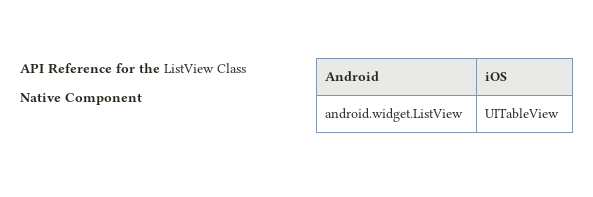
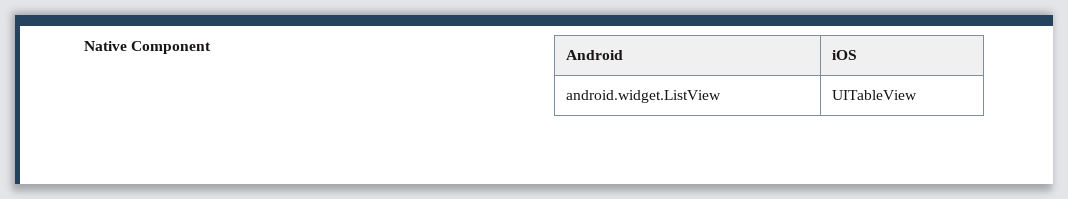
[20,63,246,74] API Reference for the ListView Class // -> (84, 46) none

